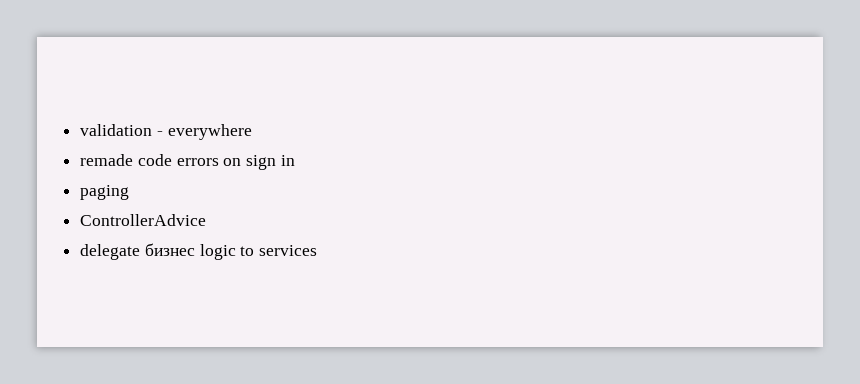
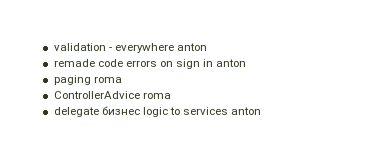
(252, 132) none -> [176,43,207,51] anton
(295, 160) none -> [216,59,247,67] anton
(130, 192) none -> [93,76,122,83] roma
(207, 220) none -> [142,92,171,99] roma
(318, 250) none -> [231,107,262,115] anton

